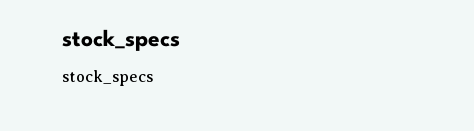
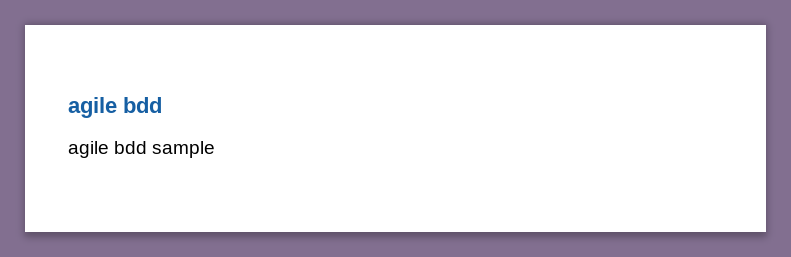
[62,29,180,51] [62,70,153,86] stock_specs // stock_specs -> [68,97,162,118] [68,141,216,158] agile bdd // agile bdd sample

